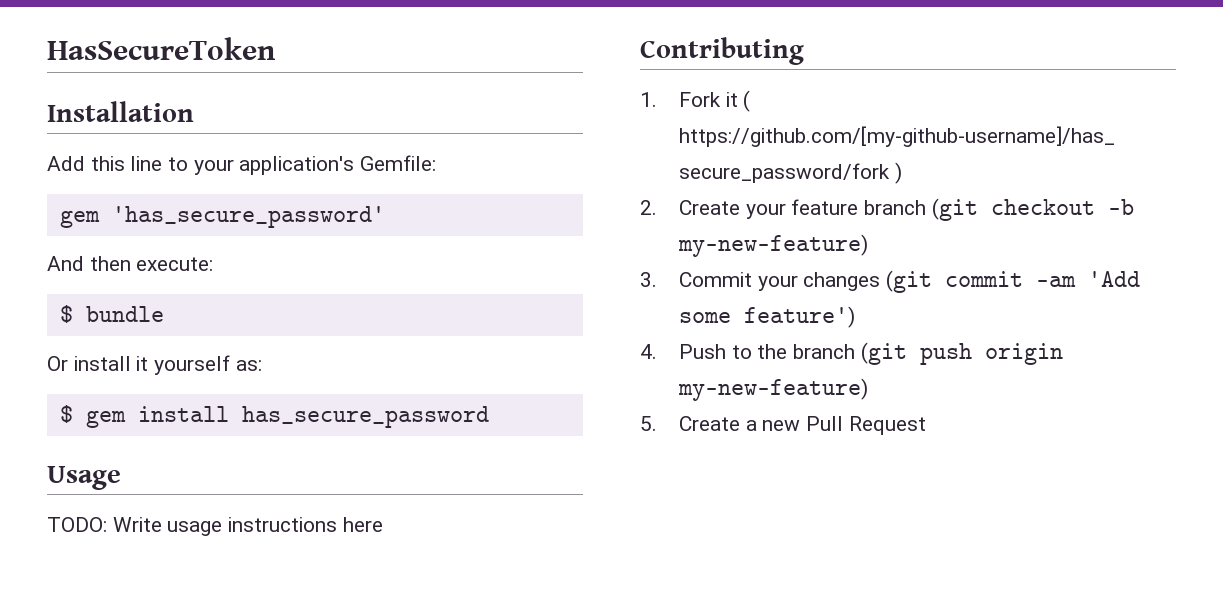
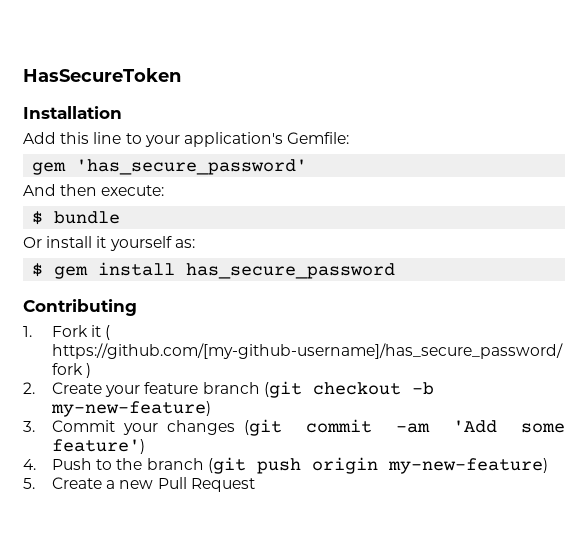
[47,466,121,490] [47,517,383,536] // Usage // TODO: Write usage instructions here -> (396, 271) none

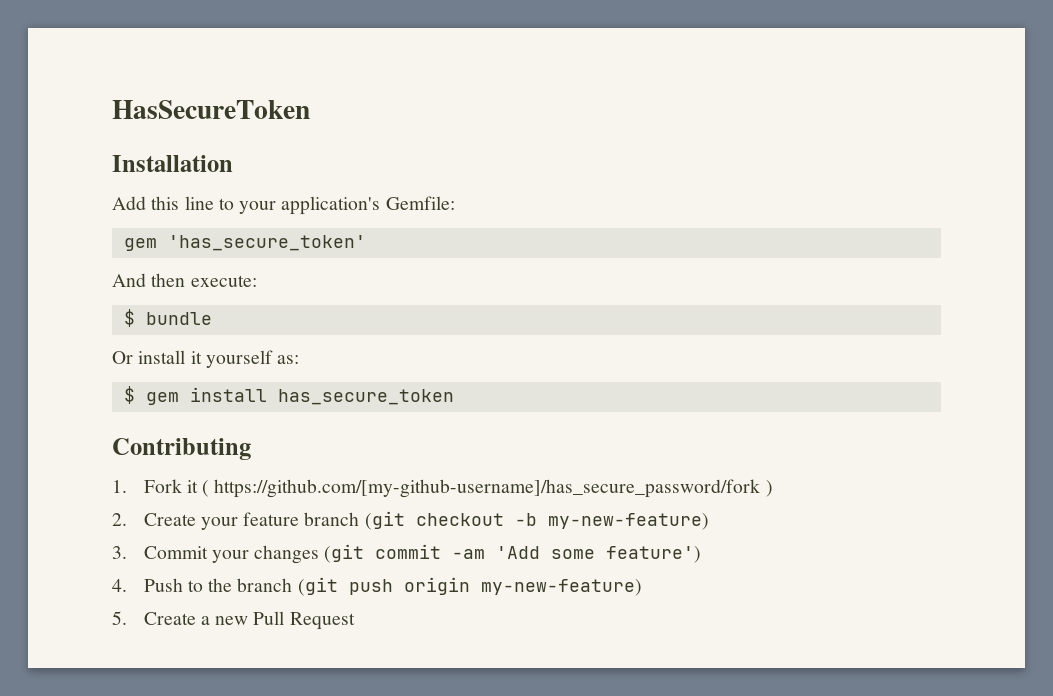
[76,159,308,175] 'has_secure_password' -> [167,235,366,251] 'has_secure_token'
[186,263,396,279] has_secure_password -> [277,389,454,405] has_secure_token

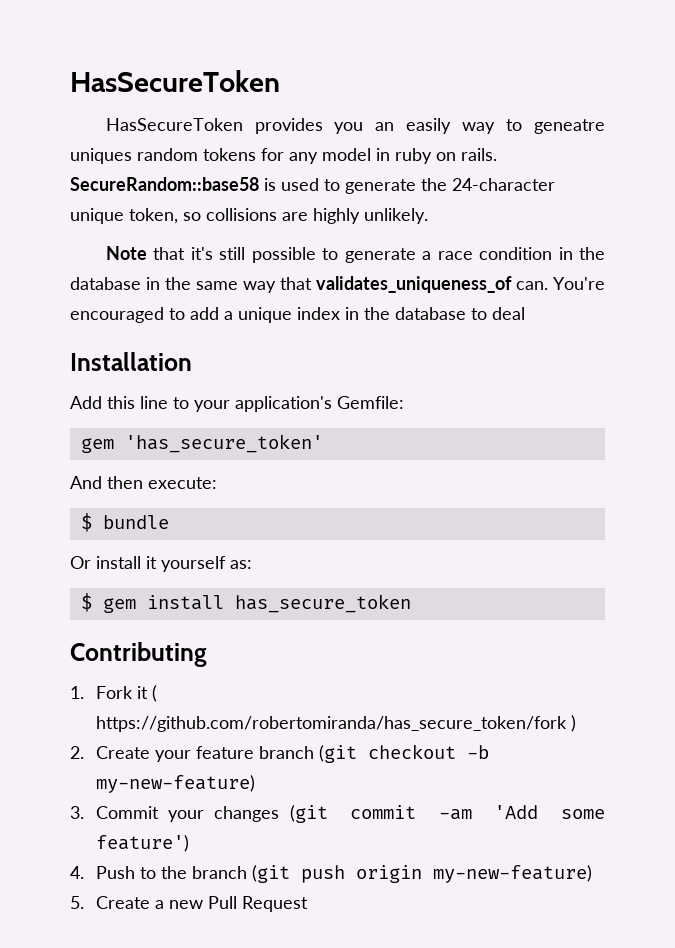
[112,100,310,119] HasSecureToken -> [70,70,280,92] [105,118,605,134] [70,148,497,164] [70,177,555,194] [70,208,428,224] [105,246,605,263] [70,276,605,293] [70,307,525,323] HasSecureToken // HasSecureToken provides you an easily way to geneatre uniques random tokens for any model in ruby on rails. SecureRandom::base58 is used to generate the 24-character unique token, so collisions are highly unlikely. // Note that it's still possible to generate a race condition in the database in the same way that validates_uniqueness_of can. You're encouraged to add a unique index in the database to deal
[214,479,761,498] https://github.com/[my-github-username]/has_secure_password/fork -> [95,716,567,732] https://github.com/robertomiranda/has_secure_token/fork

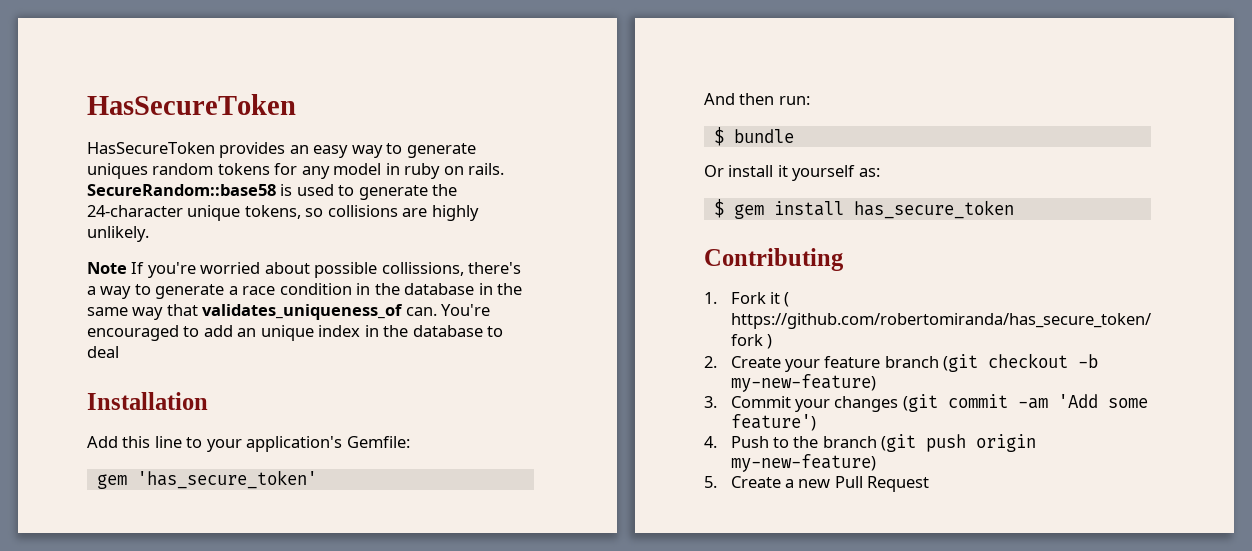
[334,118,605,134] you an easily way to geneatre -> [289,143,476,158] an easy way to generate
[129,208,178,224] token, -> [244,205,301,219] tokens,
[153,247,316,263] that it's still possible -> [131,262,522,278] [87,286,132,299] If you're worried about possible collissions, there's a way
[224,311,233,320] a -> [237,328,257,337] an
[148,477,217,489] execute: -> [778,96,810,105] run:

